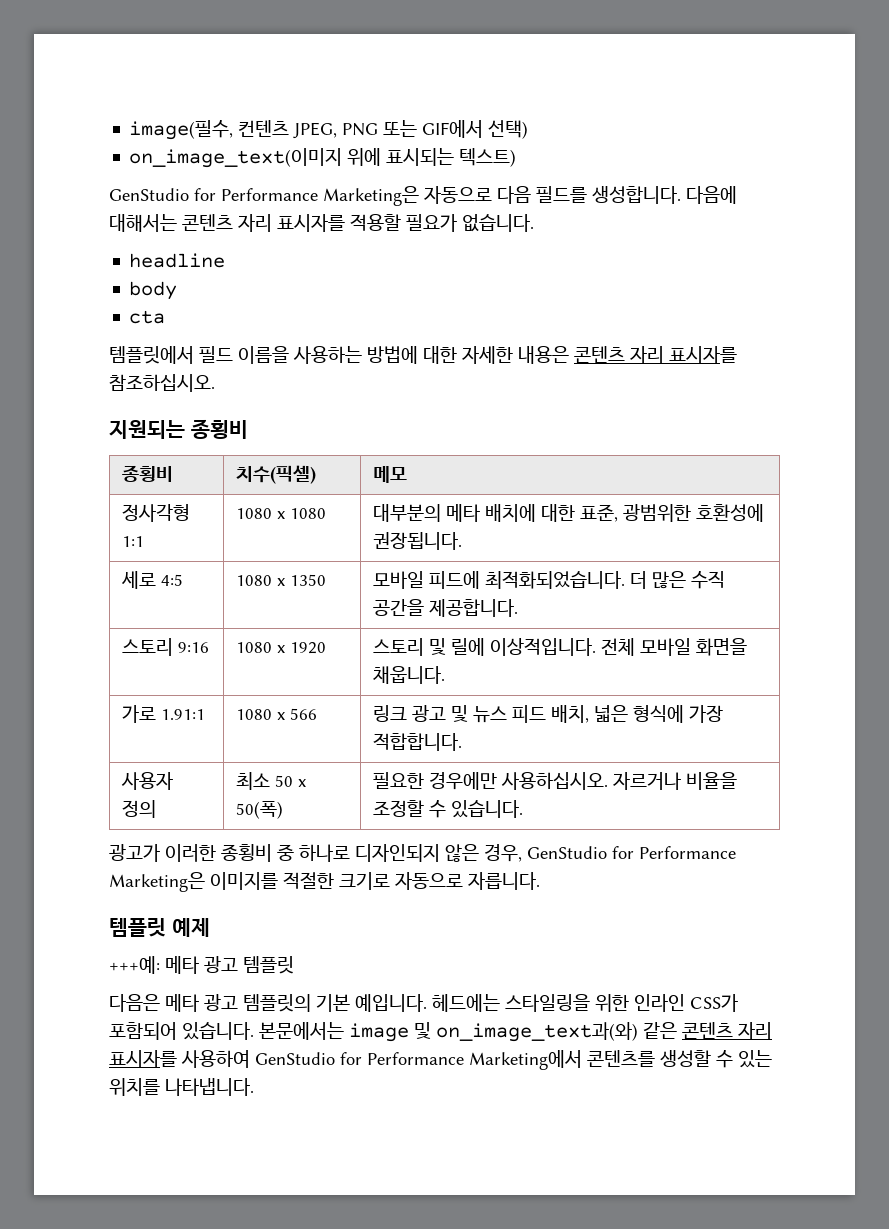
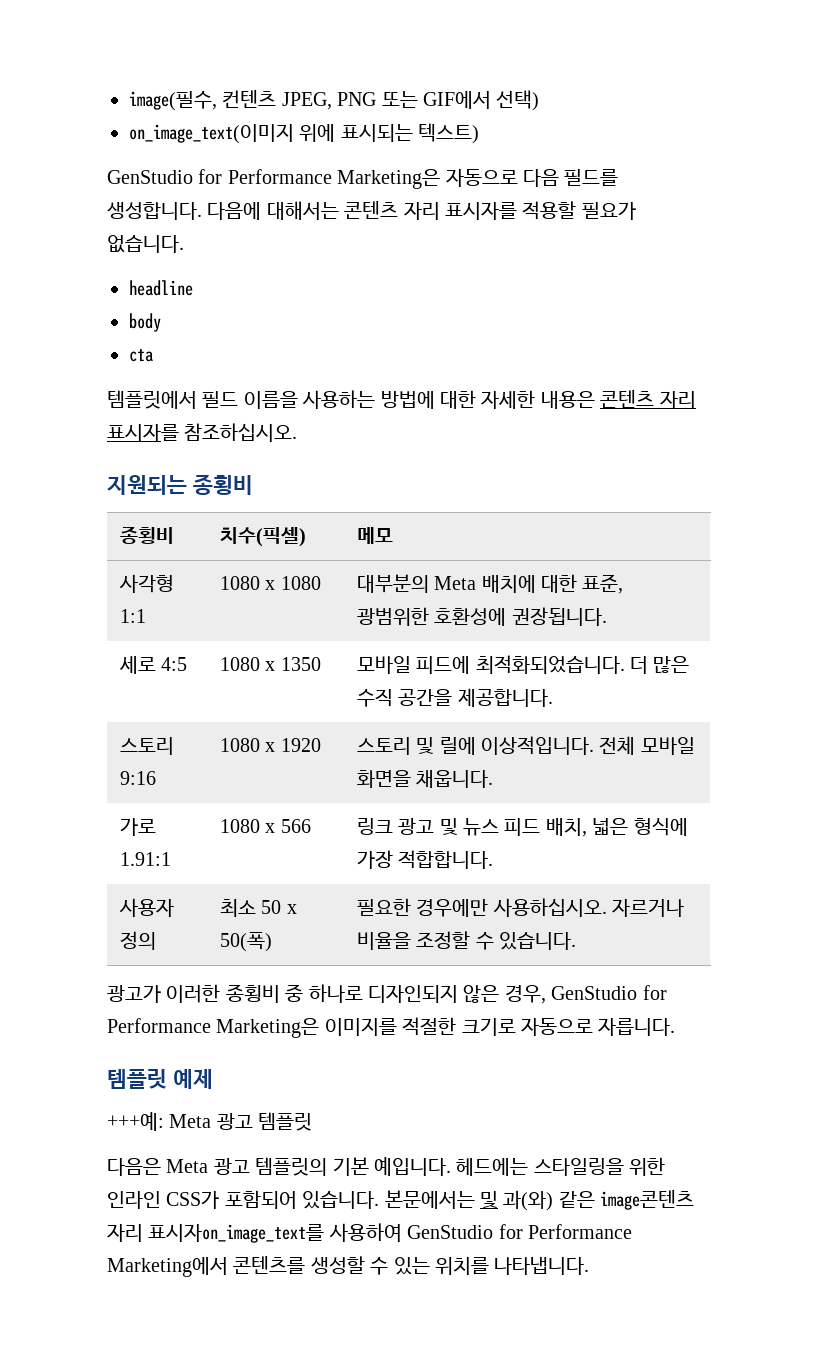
[122,504,191,522] 정사각형 -> [118,574,174,593] 사각형
[446,504,481,522] 메타 -> [434,576,477,590] Meta
[165,956,199,974] 메타 -> [169,1114,212,1128] Meta
[165,994,199,1012] 메타 -> [166,1159,209,1173] Meta
[349,1022,772,1042] [109,1050,177,1068] image 및 on_image_text과(와) 같은 콘텐츠 자리 표시자를 -> [480,1190,695,1211] [107,1224,325,1243] 및 과(와) 같은 image콘텐츠 자리 표시자on_image_text를

